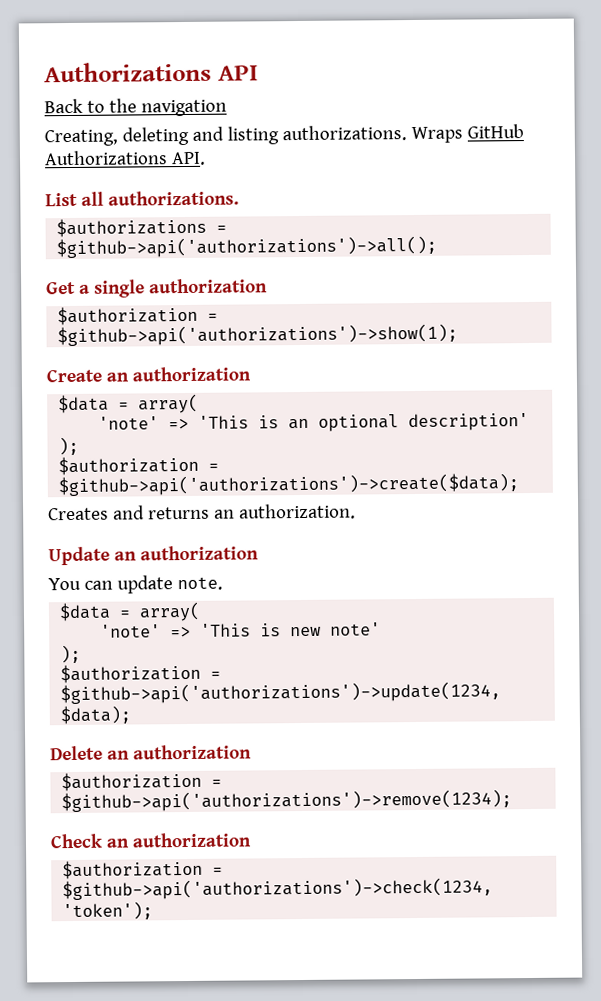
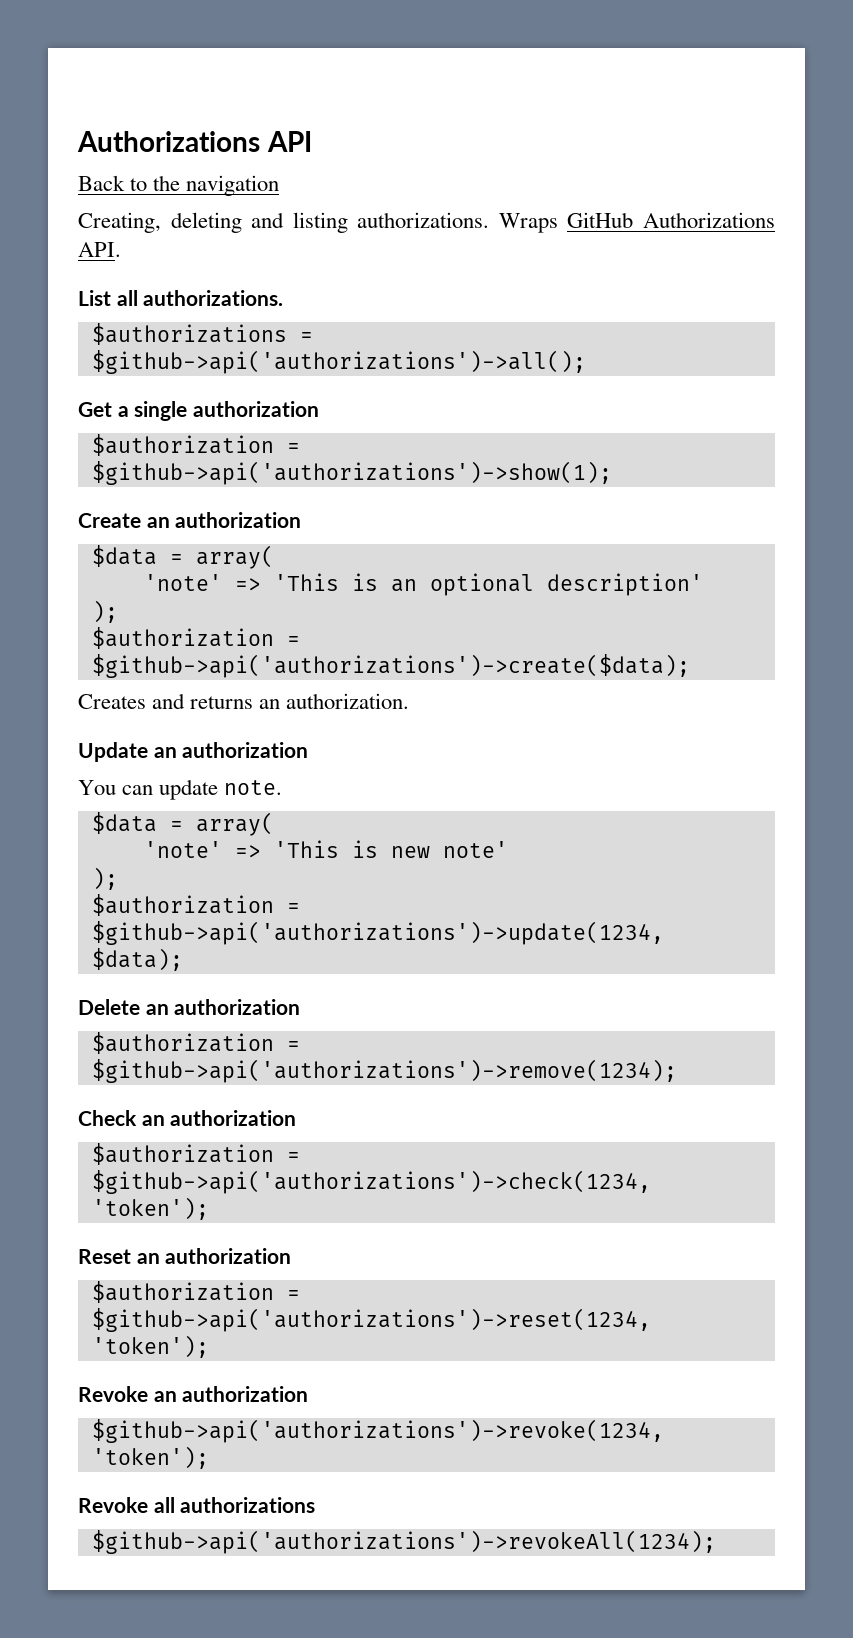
(154, 911) none -> [78,1248,292,1264] [91,1281,300,1303] [91,1308,651,1332] [91,1335,209,1358] [78,1386,309,1402] [91,1419,664,1443] [91,1446,209,1469] [78,1497,316,1513] [91,1530,716,1554] // Reset an authorization // $authorization = $github->api('authorizations')->reset(1234, 'token'); // Revoke an authorization // $github->api('authorizations')->revoke(1234, 'token'); // Revoke all authorizations // $github->api('authorizations')->revokeAll(1234);

